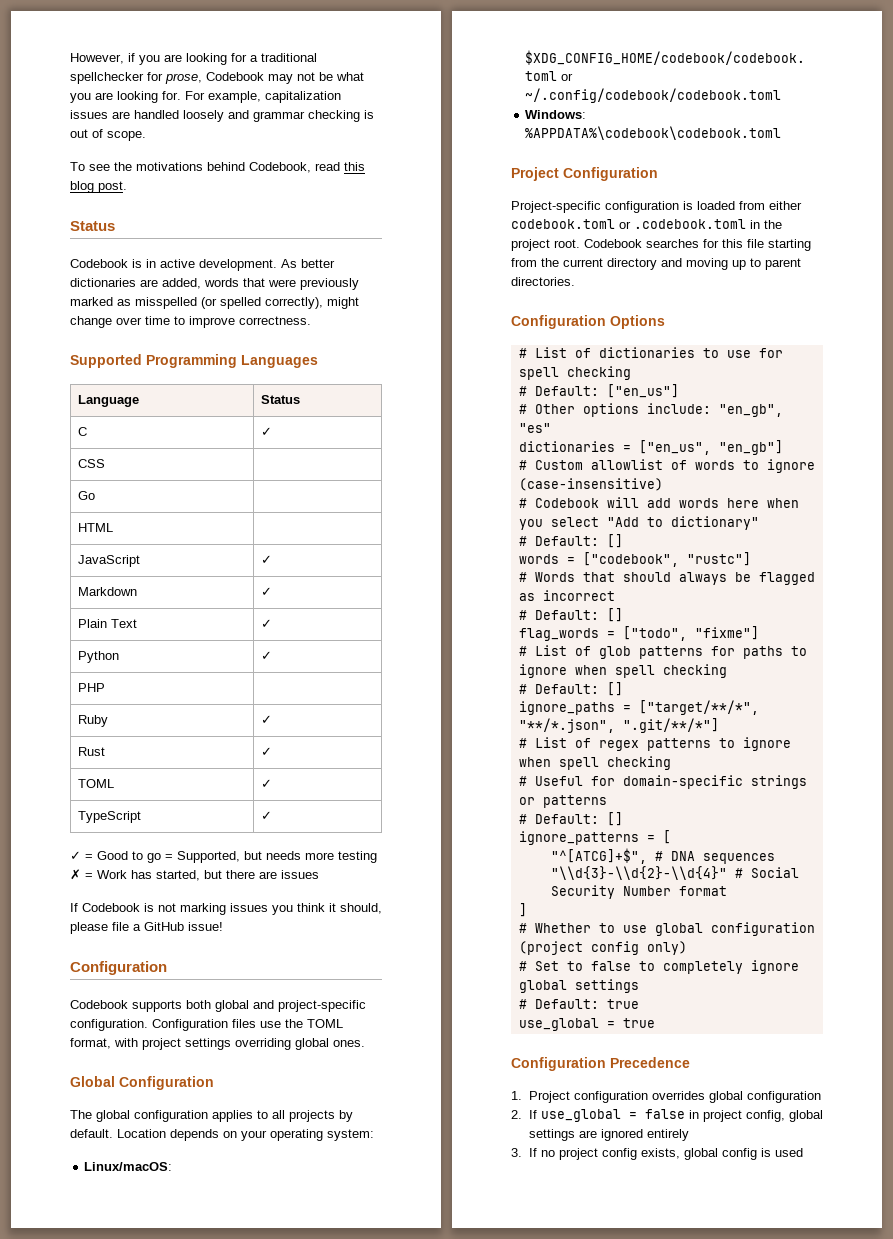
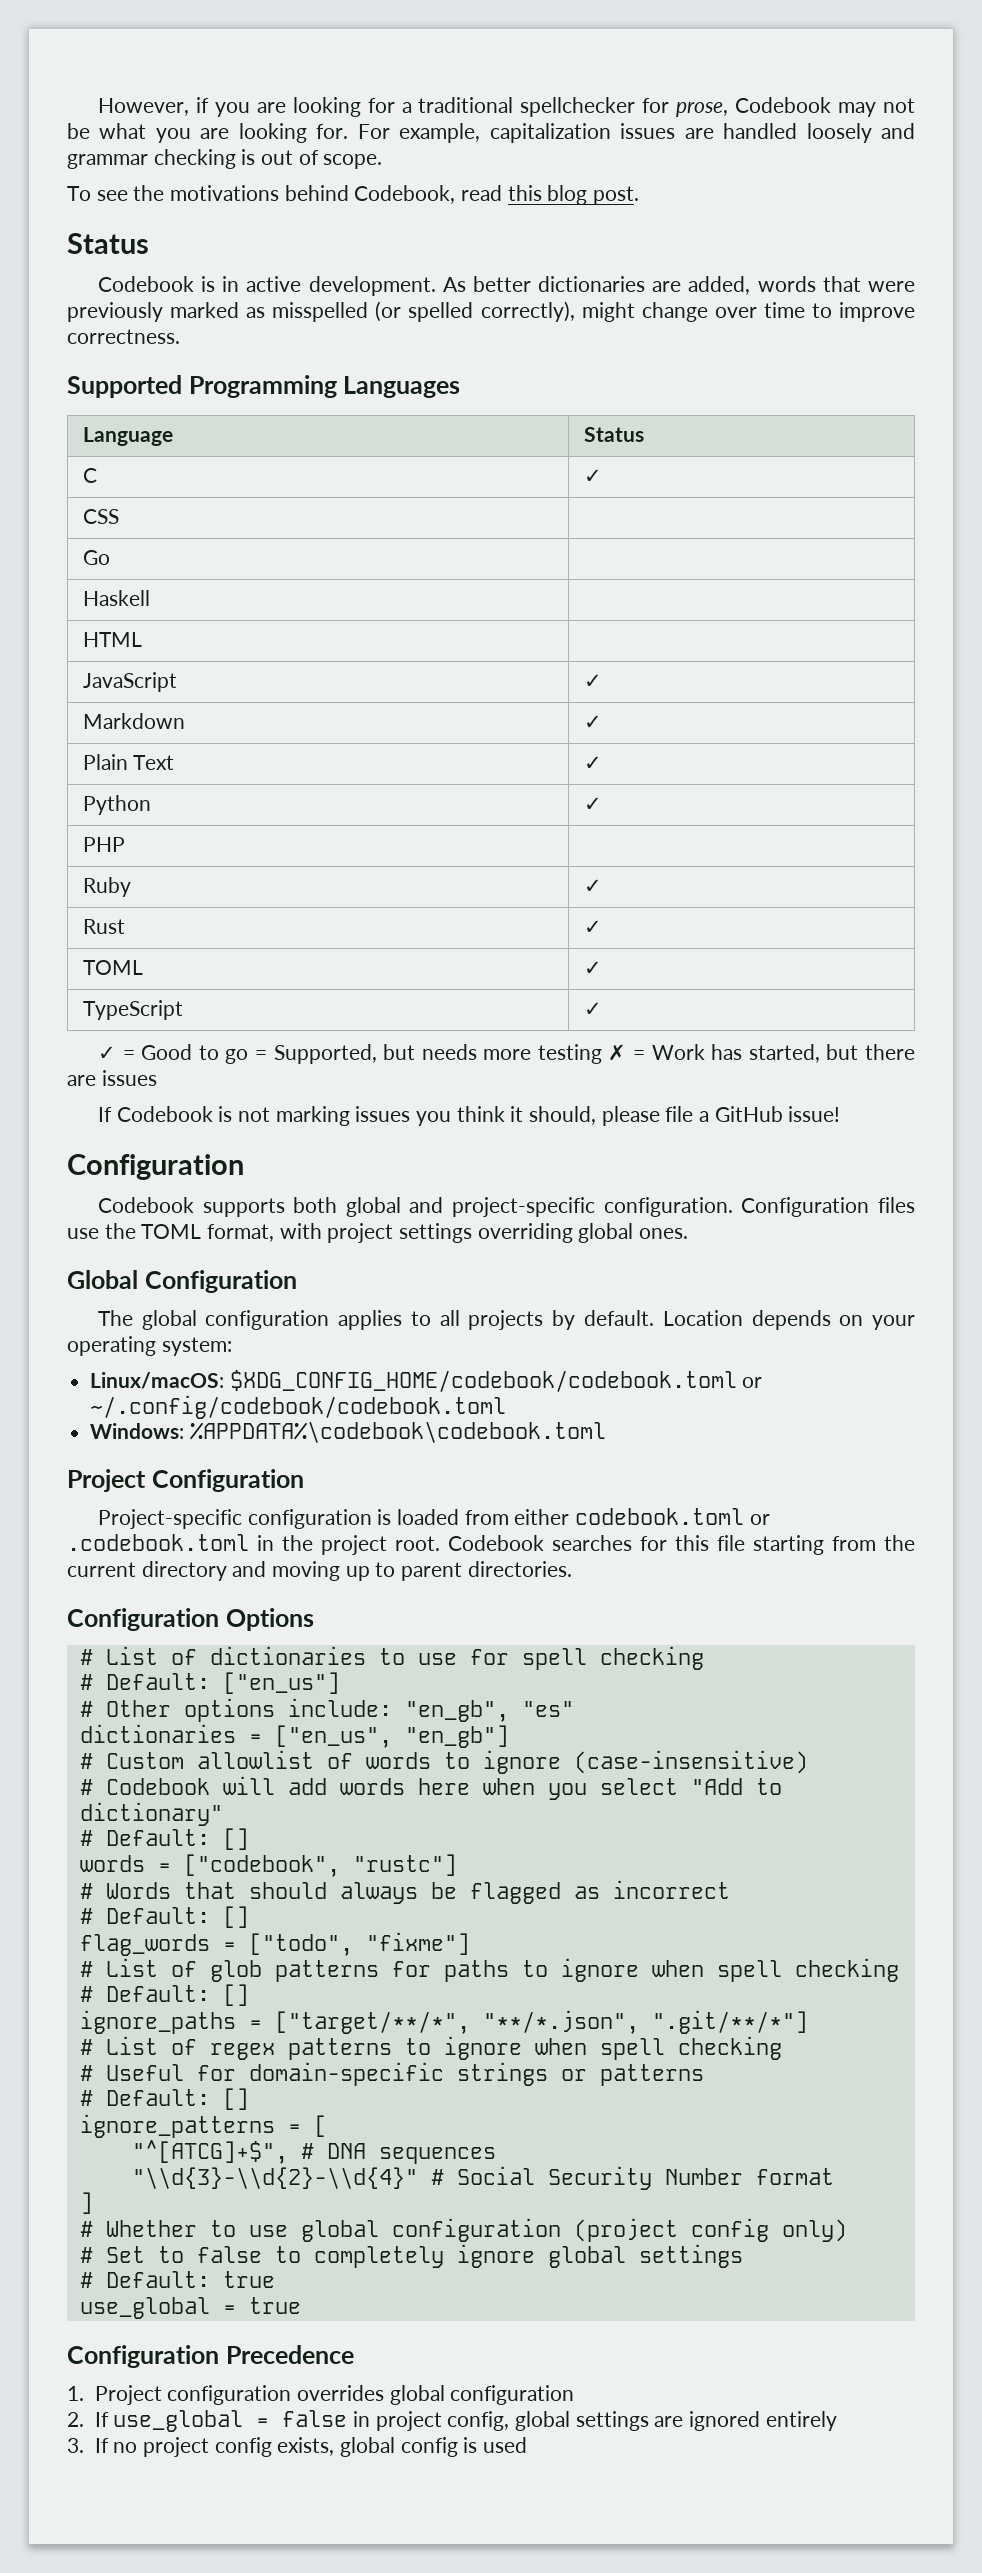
(95, 495) none -> [82,590,150,606] // Haskell |

